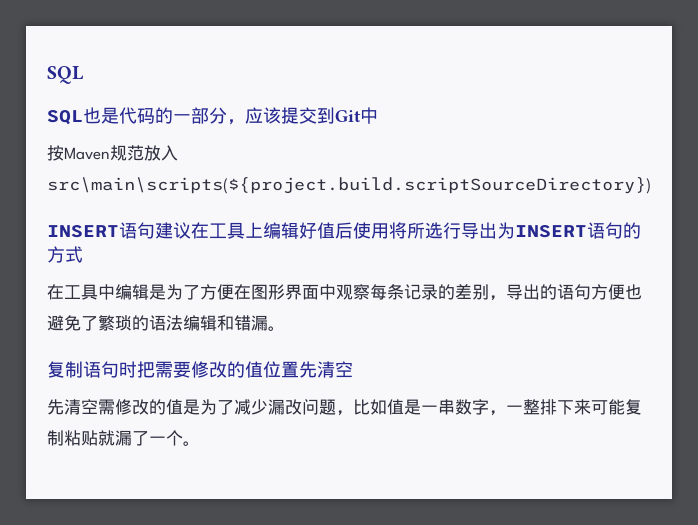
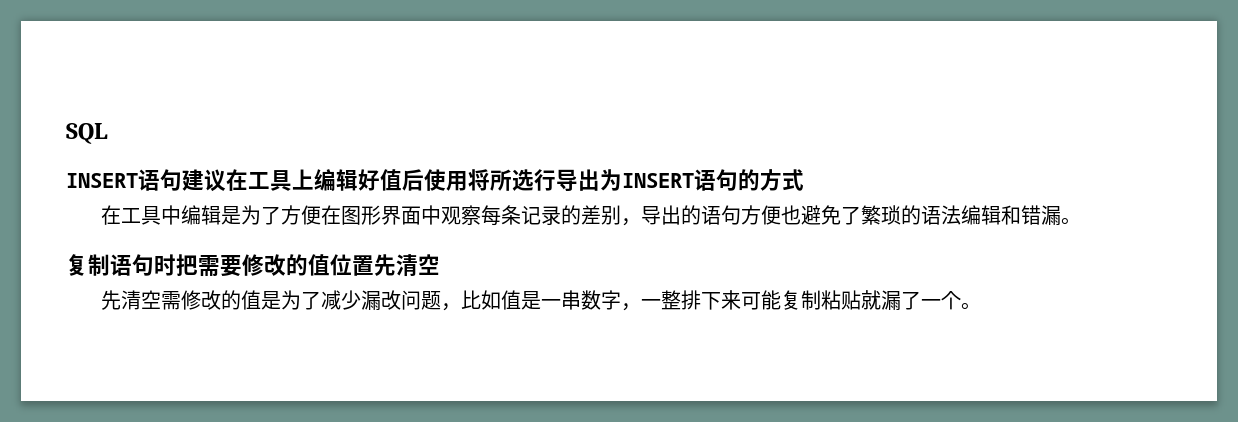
[47,66,84,84] [47,107,378,125] [47,145,178,161] [47,177,651,194] SQL // SQL也是代码的一部分，应该提交到Git中 // 按Maven规范放入src\main\scripts(${project.build.scriptSourceDirectory}) -> [66,123,108,144] SQL

